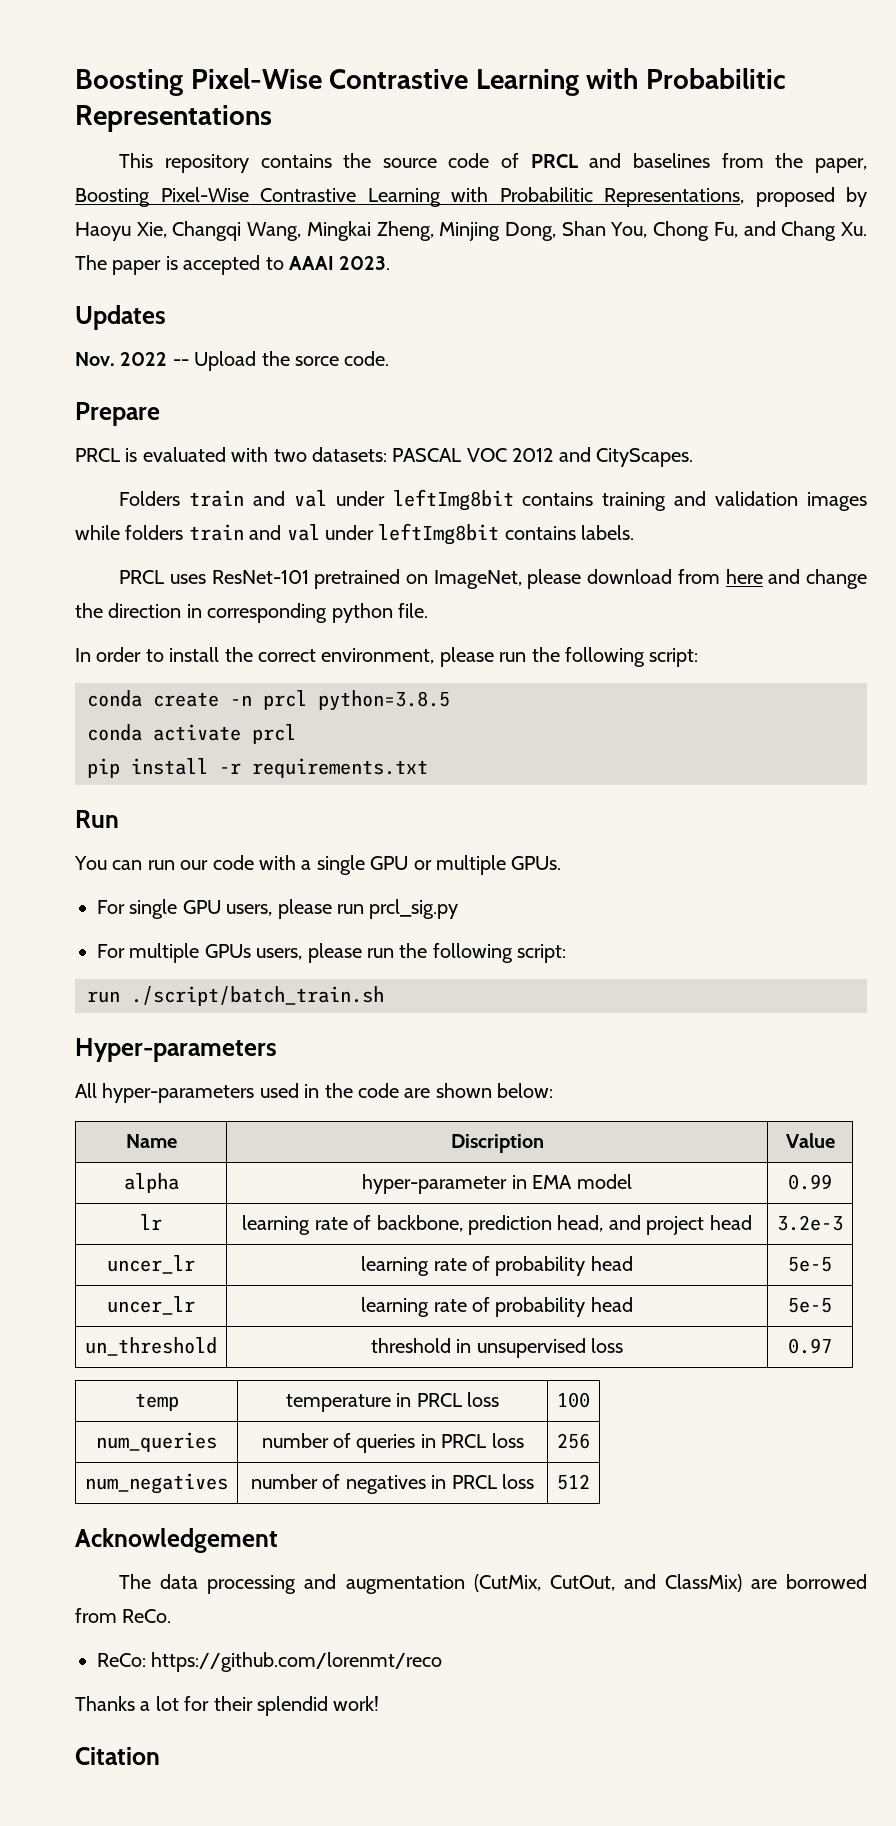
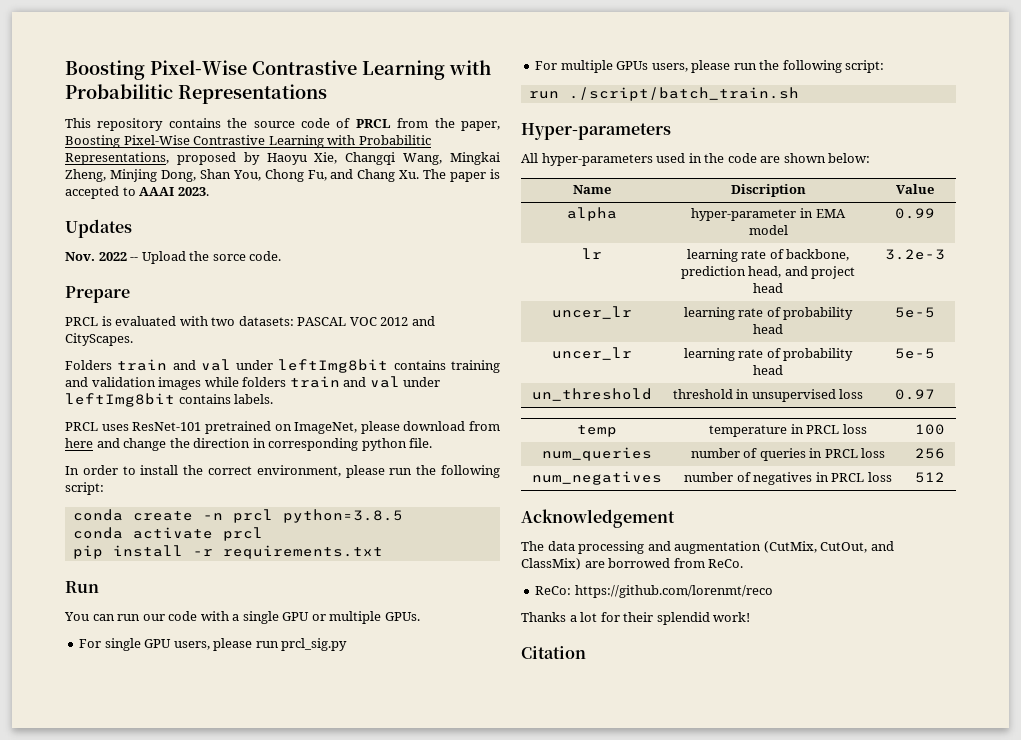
[589,153,711,168] and baselines -> (391, 123) none

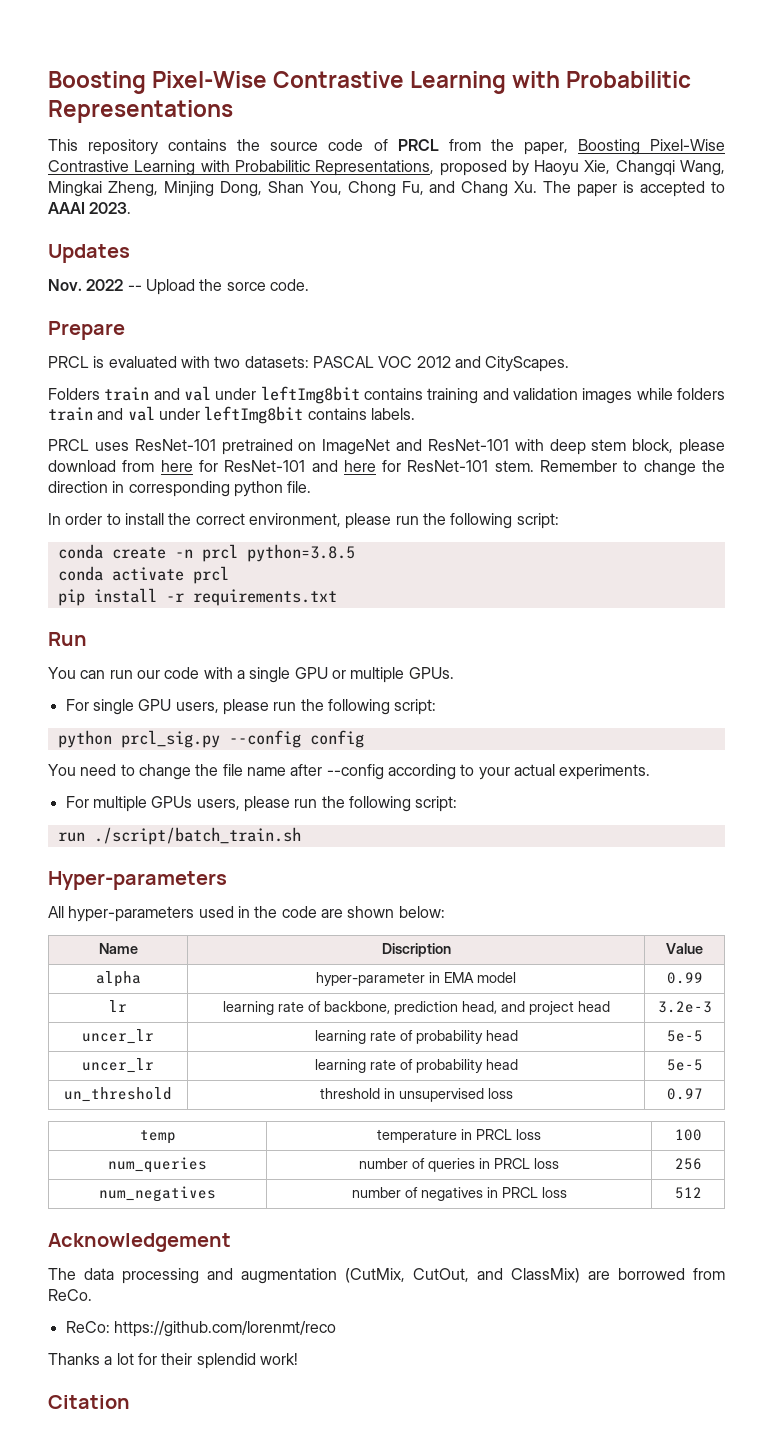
[294,421,500,434] [65,438,120,448] ImageNet, please download from here and -> [322,439,726,455] [48,460,638,472] ImageNet and ResNet-101 with deep stem block, please download from here for ResNet-101 and here for ResNet-101 stem. Remember to
[281,638,348,651] prcl_sig.py -> [300,699,437,715] [57,730,364,748] [48,764,651,780] the following script: // python prcl_sig.py --config config // You need to change the file name after --config according to your actual experiments.

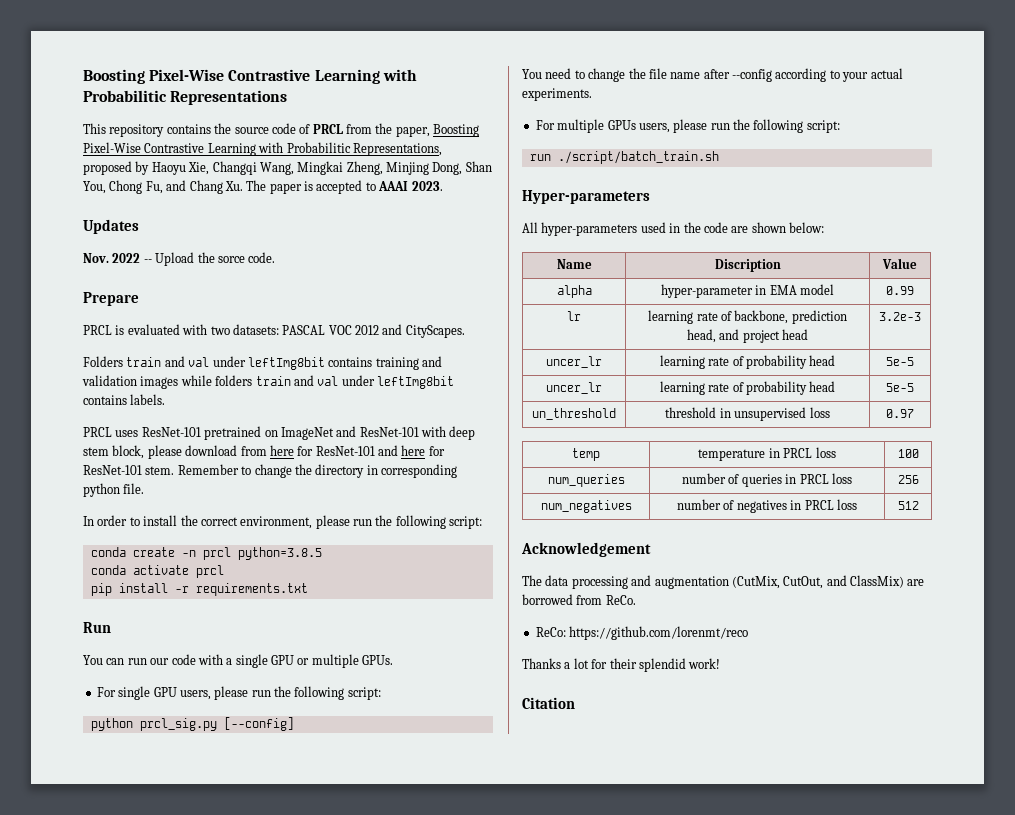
[48,481,108,493] direction -> [315,464,365,478] directory
[228,730,364,748] --config config -> [223,717,294,731] [--config]

